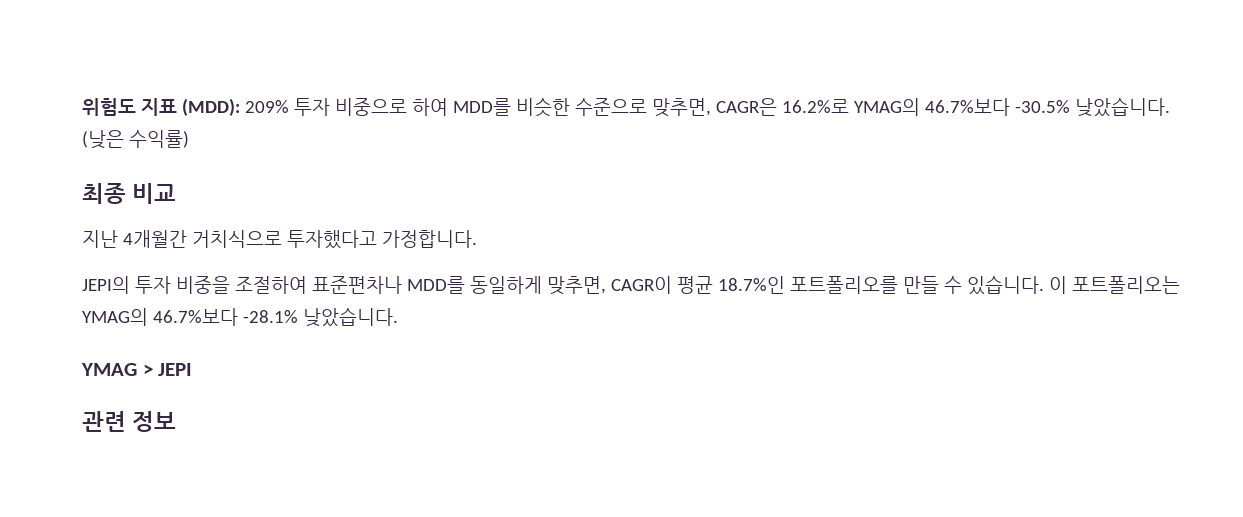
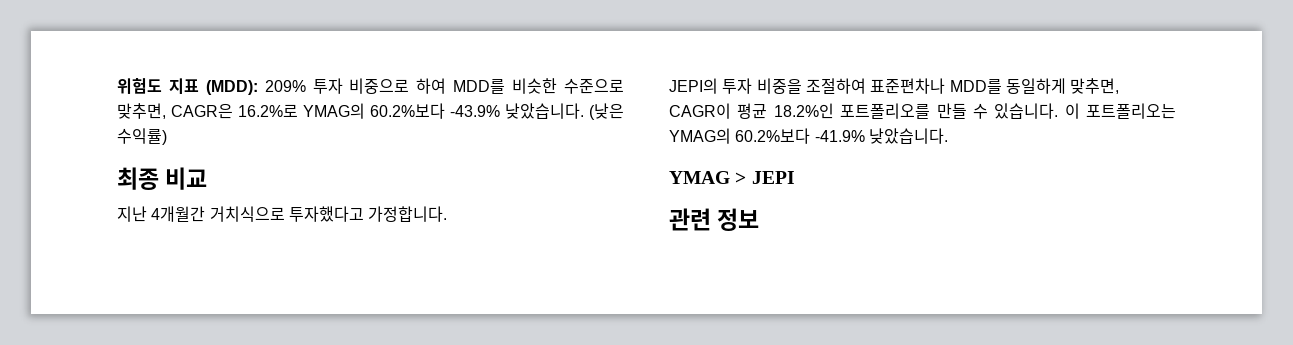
[924,98,1070,116] 46.7%보다 -30.5% -> [370,103,500,119] 60.2%보다 -43.9%
[717,276,785,294] 18.7%인 -> [773,103,834,119] 18.2%인
[152,308,298,326] 46.7%보다 -28.1% -> [735,128,865,144] 60.2%보다 -41.9%

